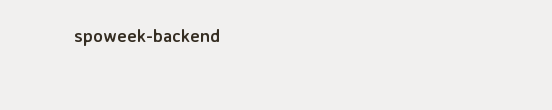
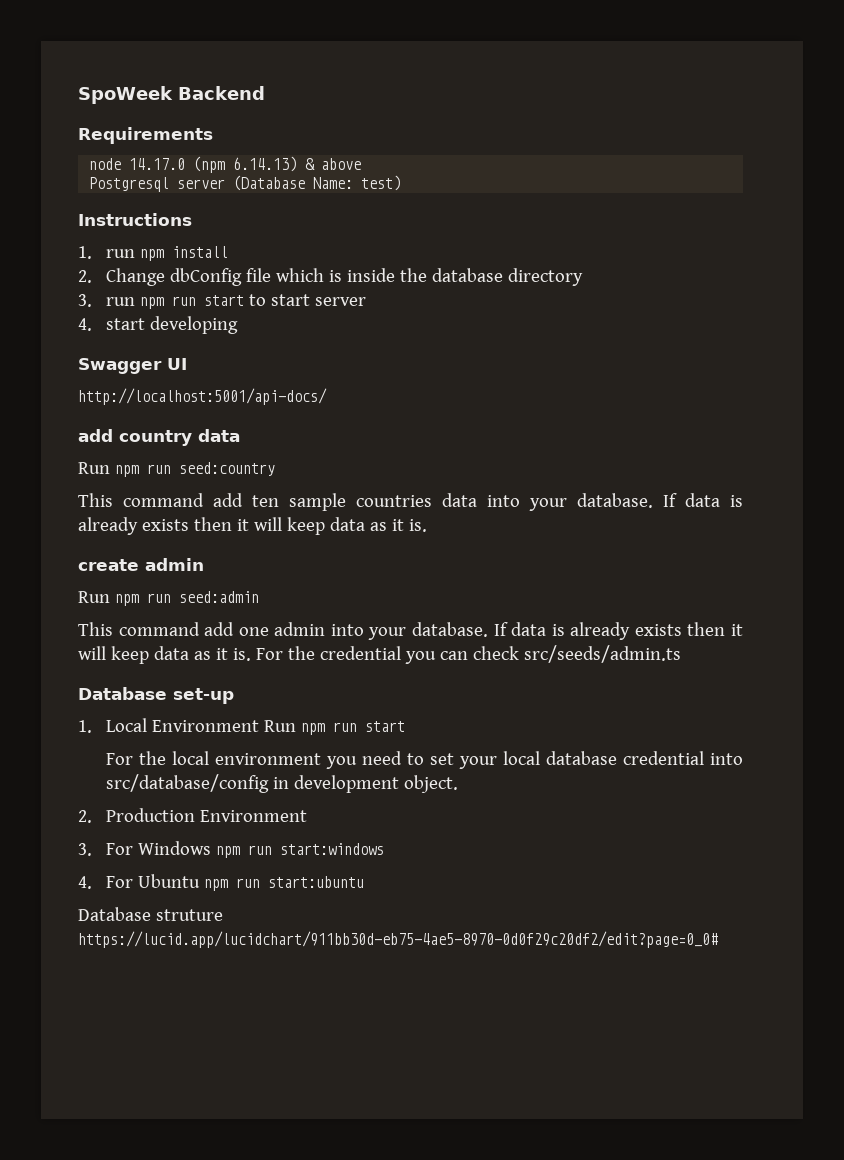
[74,29,220,46] spoweek-backend -> [78,86,265,104] [78,127,213,144] [89,156,362,173] [89,175,402,192] [78,213,192,226] [78,246,228,261] [78,268,583,286] [78,294,366,309] [78,316,238,334] [78,358,187,374] [78,388,327,405] [78,429,240,446] [78,462,275,477] [78,493,743,511] [78,517,427,535] [78,558,204,571] [78,591,259,606] [78,622,743,640] [78,645,681,664] [78,687,234,704] [78,718,405,735] [105,751,743,769] [105,774,458,793] [78,808,307,823] [78,841,384,858] [78,874,364,891] [78,907,223,921] [78,931,718,948] SpoWeek Backend // Requirements // node 14.17.0 (npm 6.14.13) & above // Postgresql server (Database Name: test) // Instructions // 1. run npm install // 2. Change dbConfig file which is inside the database directory // 3. run npm run start to start server // 4. start developing // Swagger UI // http://localhost:5001/api-docs/ // add country data // Run npm run seed:country // This command add ten sample countries data into your database. If data is already exists then it will keep data as it is. // create admin // Run npm run seed:admin // This command add one admin into your database. If data is already exists then it will keep data as it is. For the credential you can check src/seeds/admin.ts // Database set-up // 1. Local Environment Run npm run start // For the local environment you need to set your local database credential into src/database/config in development object. // 2. Production Environment // 3. For Windows npm run start:windows // 4. For Ubuntu npm run start:ubuntu // Database struture https://lucid.app/lucidchart/911bb30d-eb75-4ae5-8970-0d0f29c20df2/edit?page=0_0#

